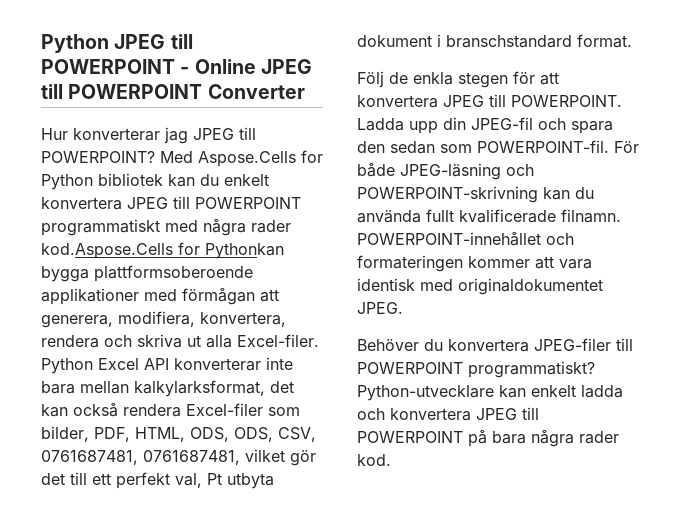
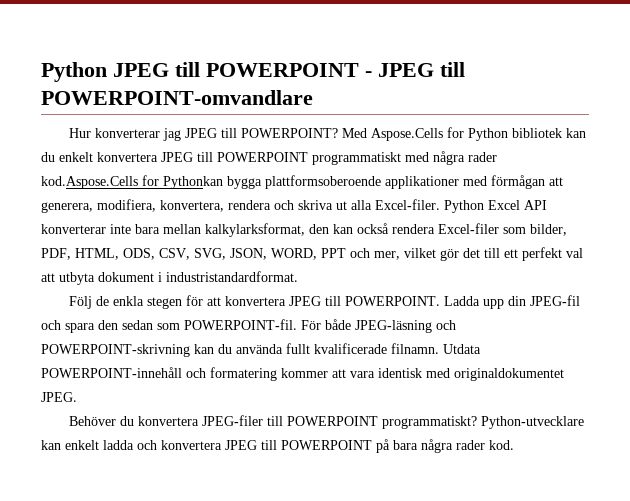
[194,59,312,74] [41,84,305,99] Online JPEG till POWERPOINT Converter -> [378,62,465,77] [41,90,313,105] JPEG till POWERPOINT-omvandlare
[270,381,294,393] det -> [309,224,329,234] den
[234,427,316,442] [41,450,240,465] ODS, CSV, 0761687481, 0761687481, -> [159,248,400,260] CSV, SVG, JSON, WORD, PPT och mer,
[175,473,222,488] val, Pt -> [566,248,583,258] [41,273,55,282] val att
[446,34,632,48] branschstandard format. -> [166,271,298,282] industristandardformat.
[357,232,574,246] [357,255,463,272] POWERPOINT-innehållet och formateringen -> [443,344,481,354] [41,367,277,381] Utdata POWERPOINT-innehåll och formatering

